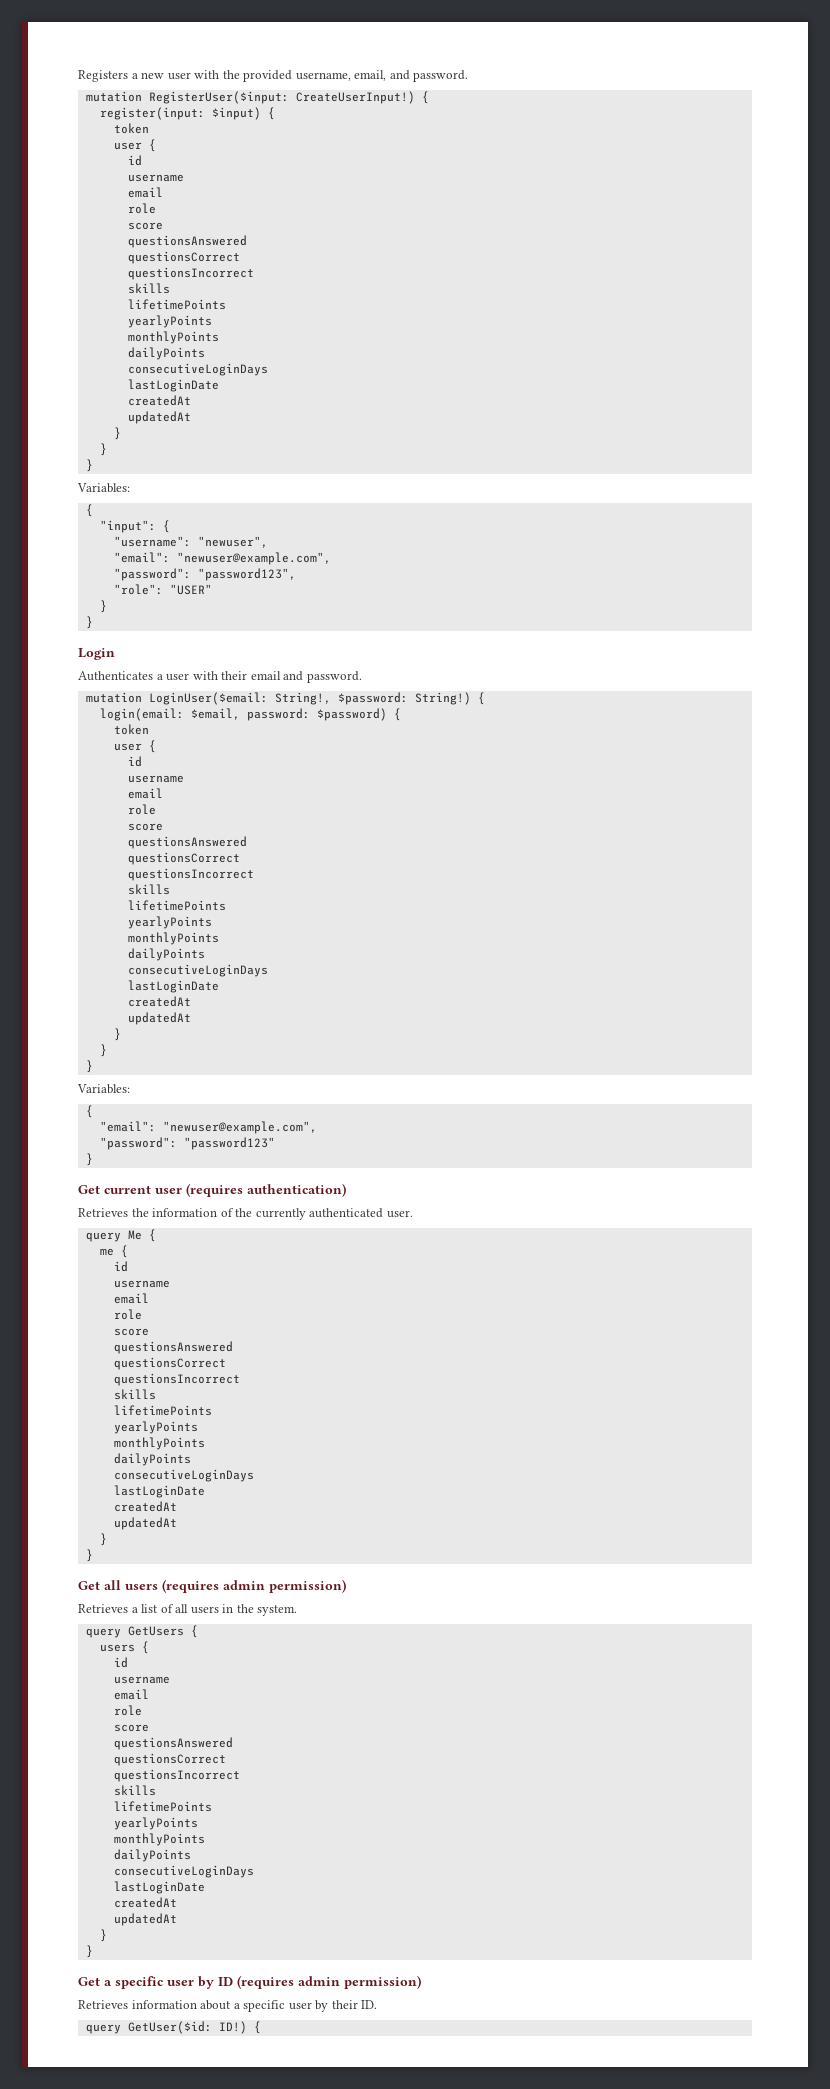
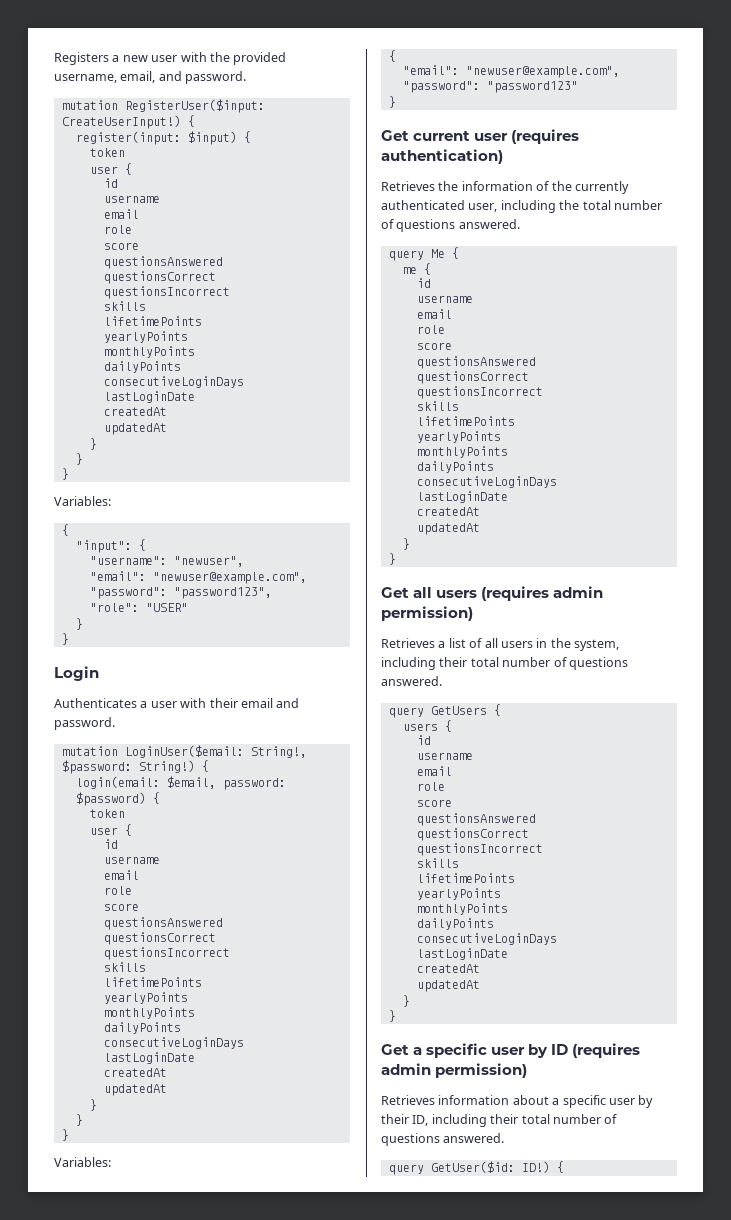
[386,1210,413,1218] user. -> [468,200,662,213] [381,219,520,232] user, including the total number of questions answered.
[257,1605,298,1616] system. -> [574,639,619,651] [381,657,628,670] [381,676,442,686] system, including their total number of questions answered.
[361,2000,378,2009] ID. -> [412,1114,618,1127] [381,1133,505,1146] ID, including their total number of questions answered.

